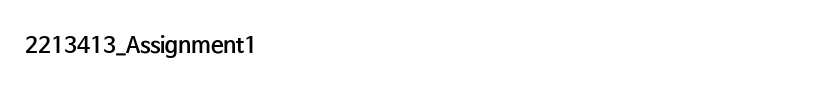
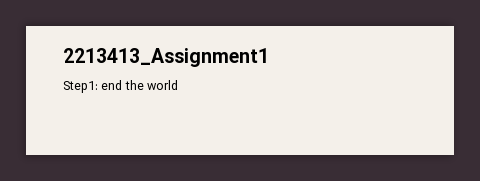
(257, 46) none -> [63,80,179,93] // Step1: end the world

